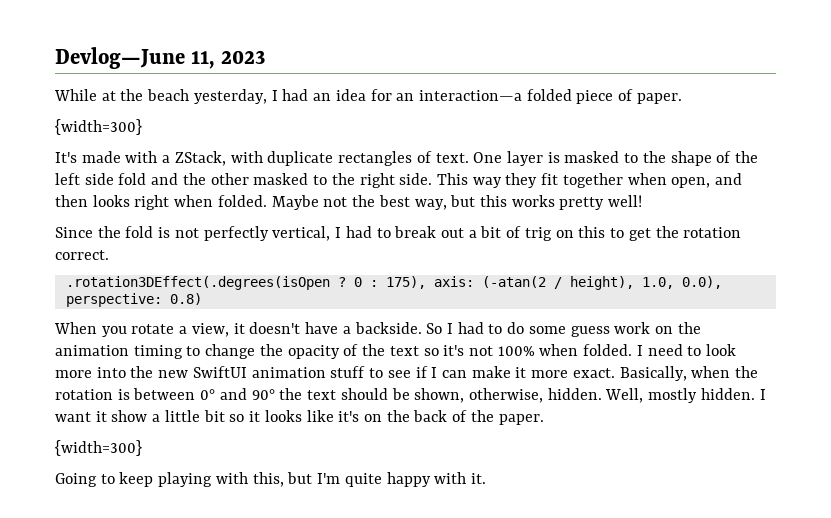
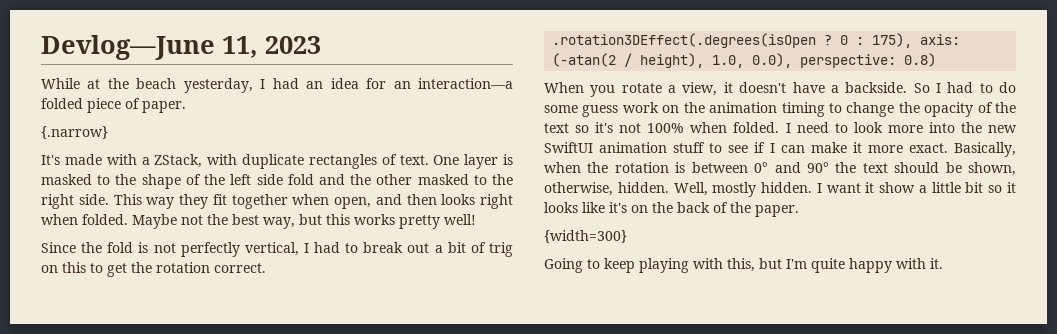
[55,119,142,135] {width=300} -> [41,126,108,139] {.narrow}

